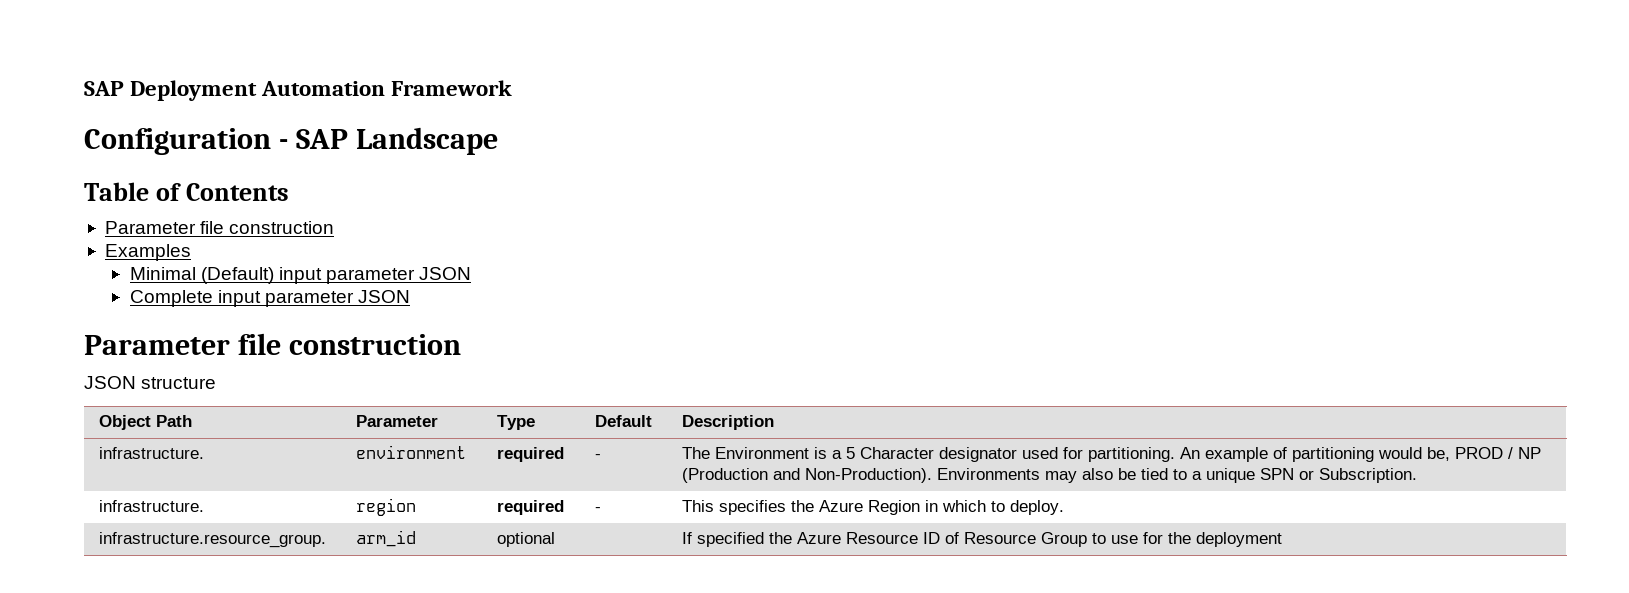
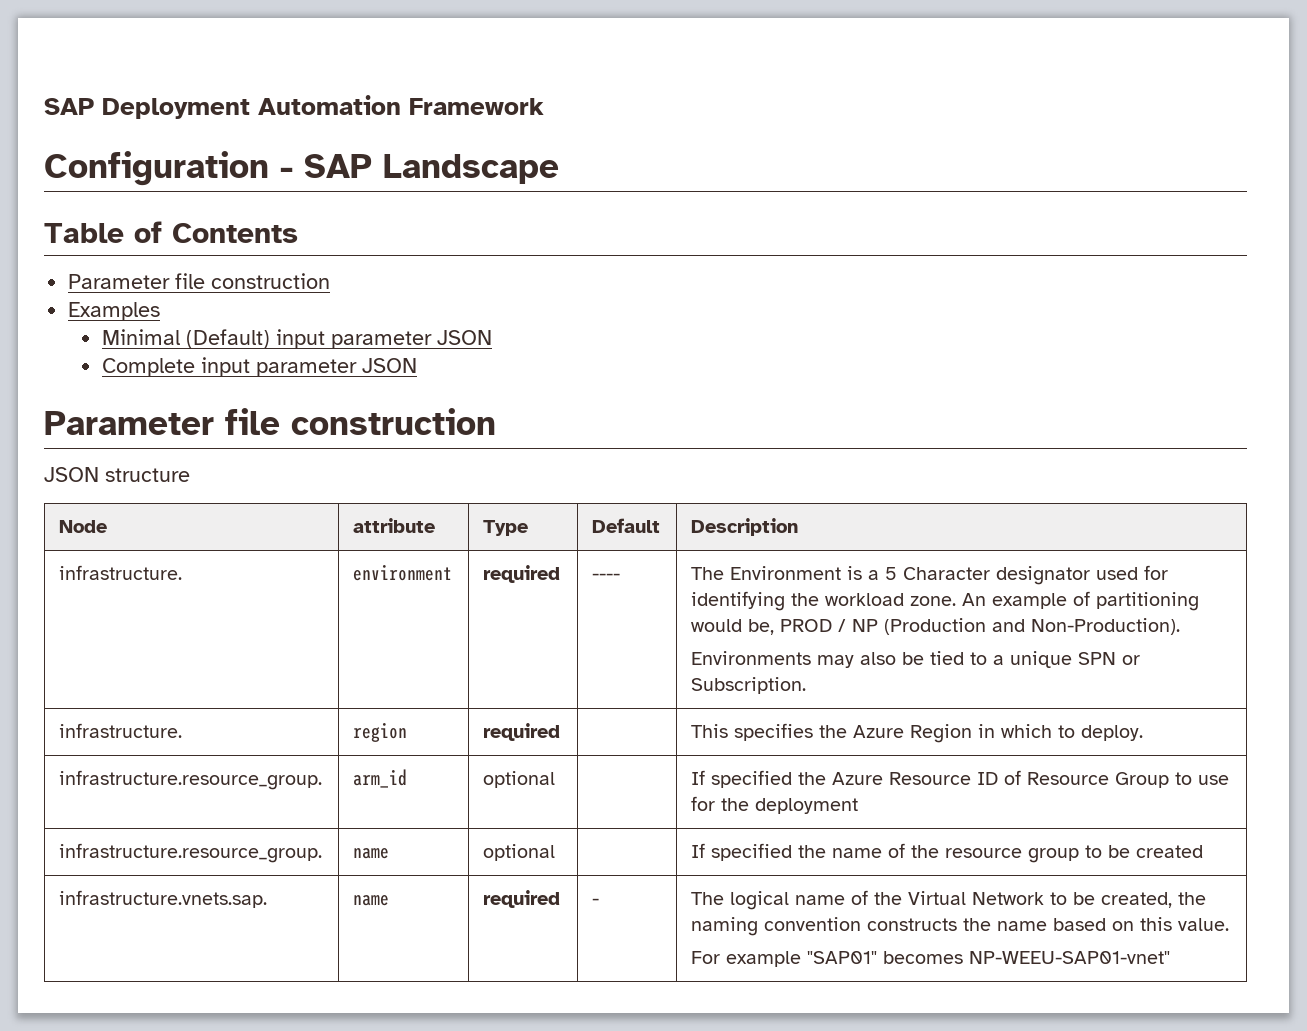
[98,415,192,430] [355,415,438,427] Object Path | Parameter -> [59,520,108,533] [353,518,436,533] Node | attribute
[594,454,601,459] - -> [592,573,621,580] ----
[1087,447,1175,462] partitioning. -> [691,591,957,611] identifying the workload zone.
(932, 475) none -> (1181, 626) //
[594,507,601,512] - -> (561, 732) none
(1282, 539) none -> [59,843,323,863] [353,848,390,859] [483,844,556,861] [691,843,1204,863] [59,890,268,908] [353,895,390,906] [483,890,561,908] [592,898,600,905] [691,890,1207,910] [691,917,1230,936] [691,951,1171,967] // infrastructure.resource_group. | name | optional | | If specified the name of the resource group to be created // infrastructure.vnets.sap. | name | required | - | The logical name of the Virtual Network to be created, the naming convention constructs the name based on this value. // For example "SAP01" becomes NP-WEEU-SAP01-vnet"

